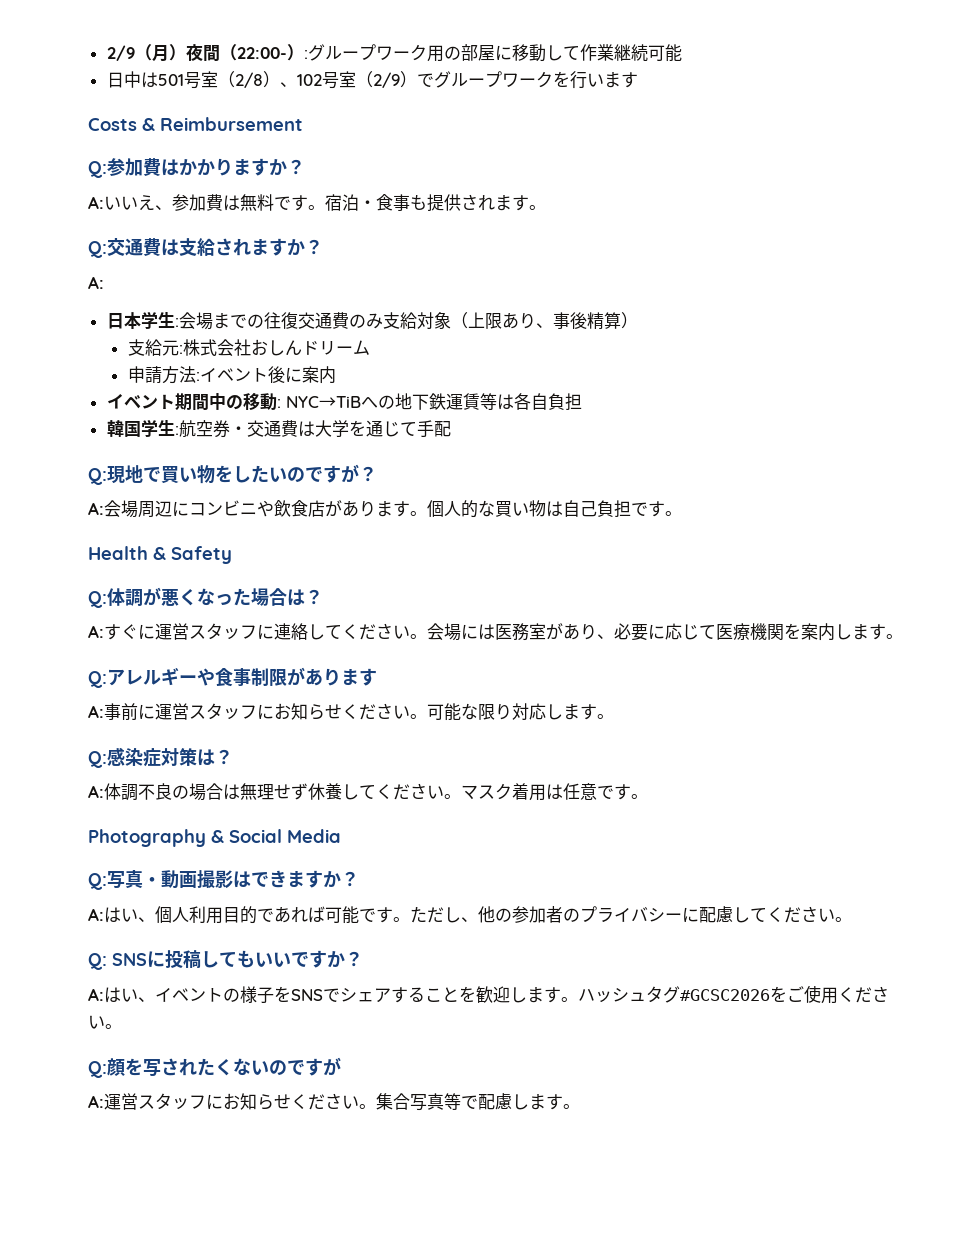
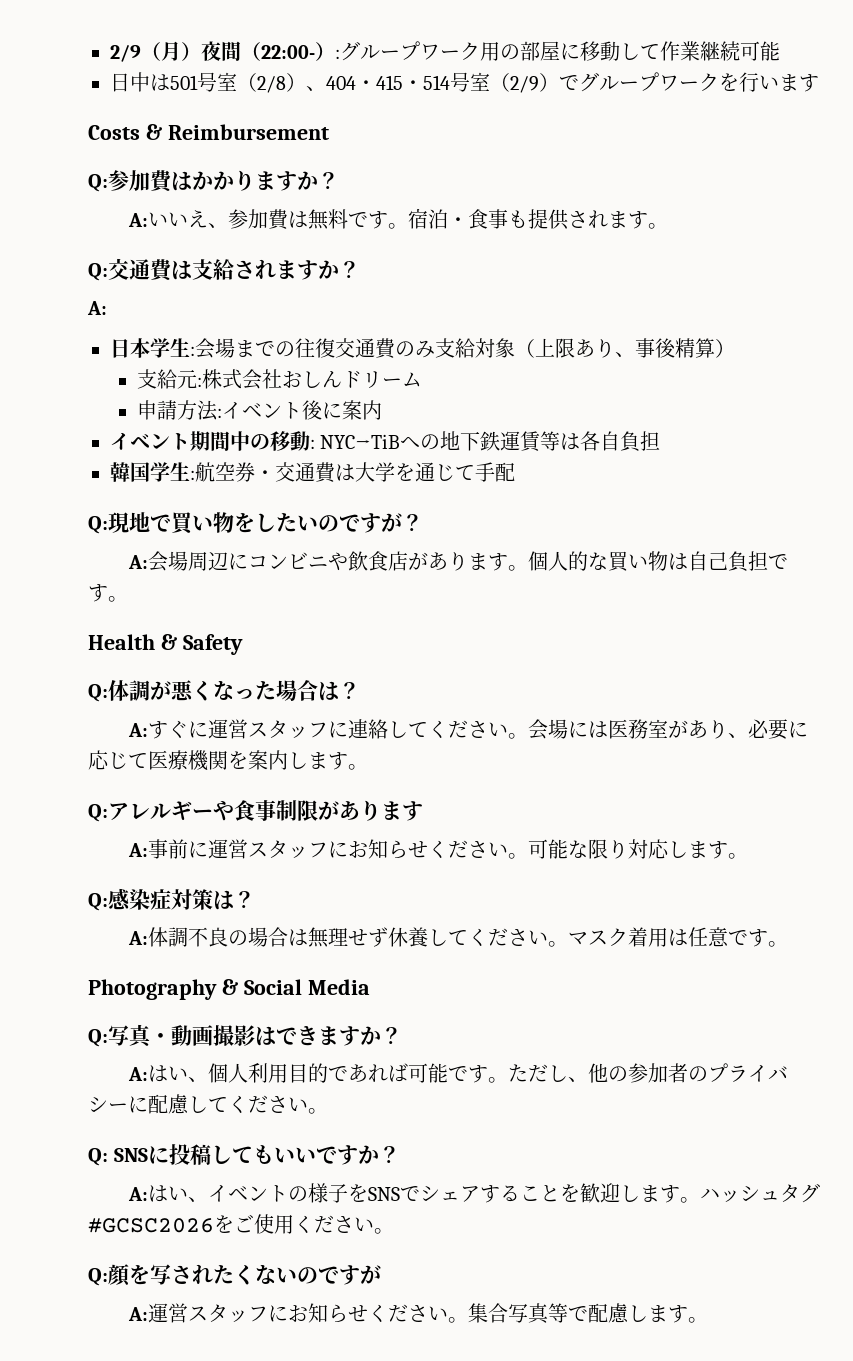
[296,74,322,86] 102 -> [326,75,450,90] 404・415・514

